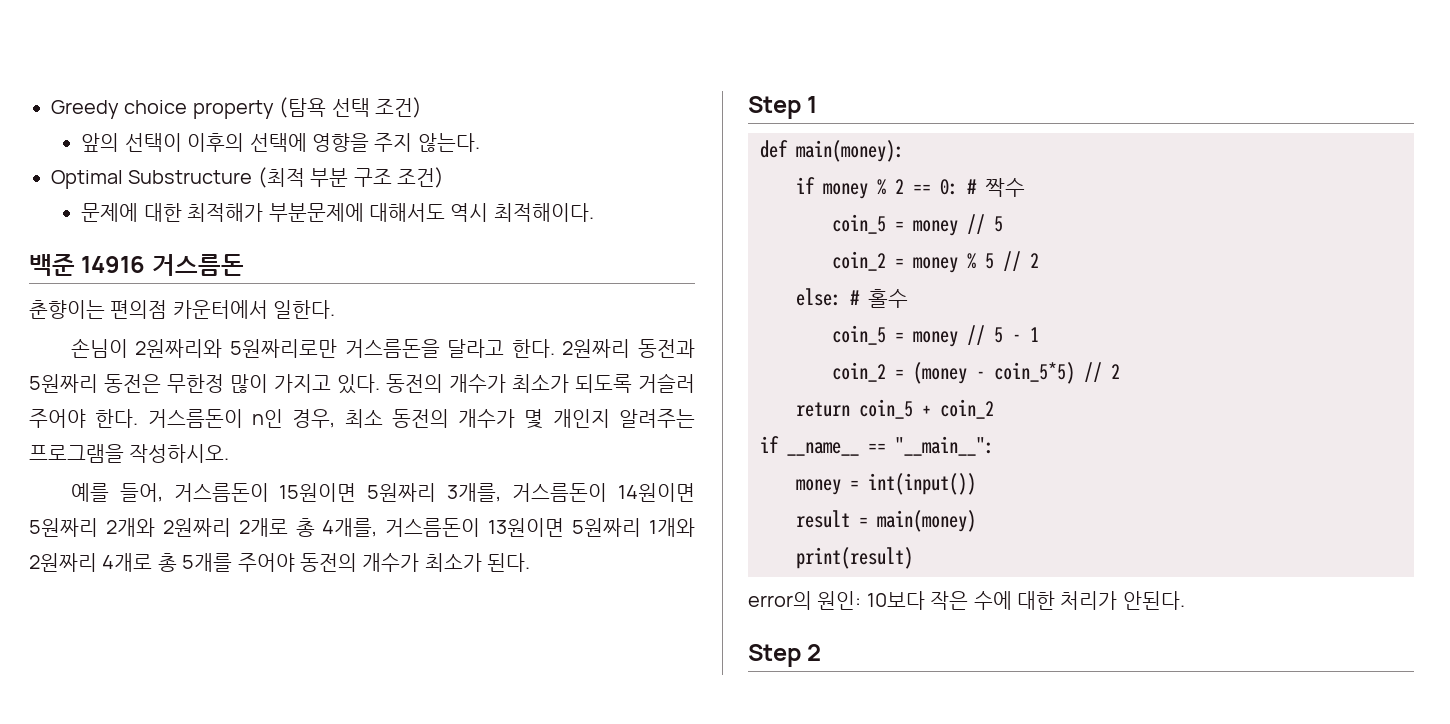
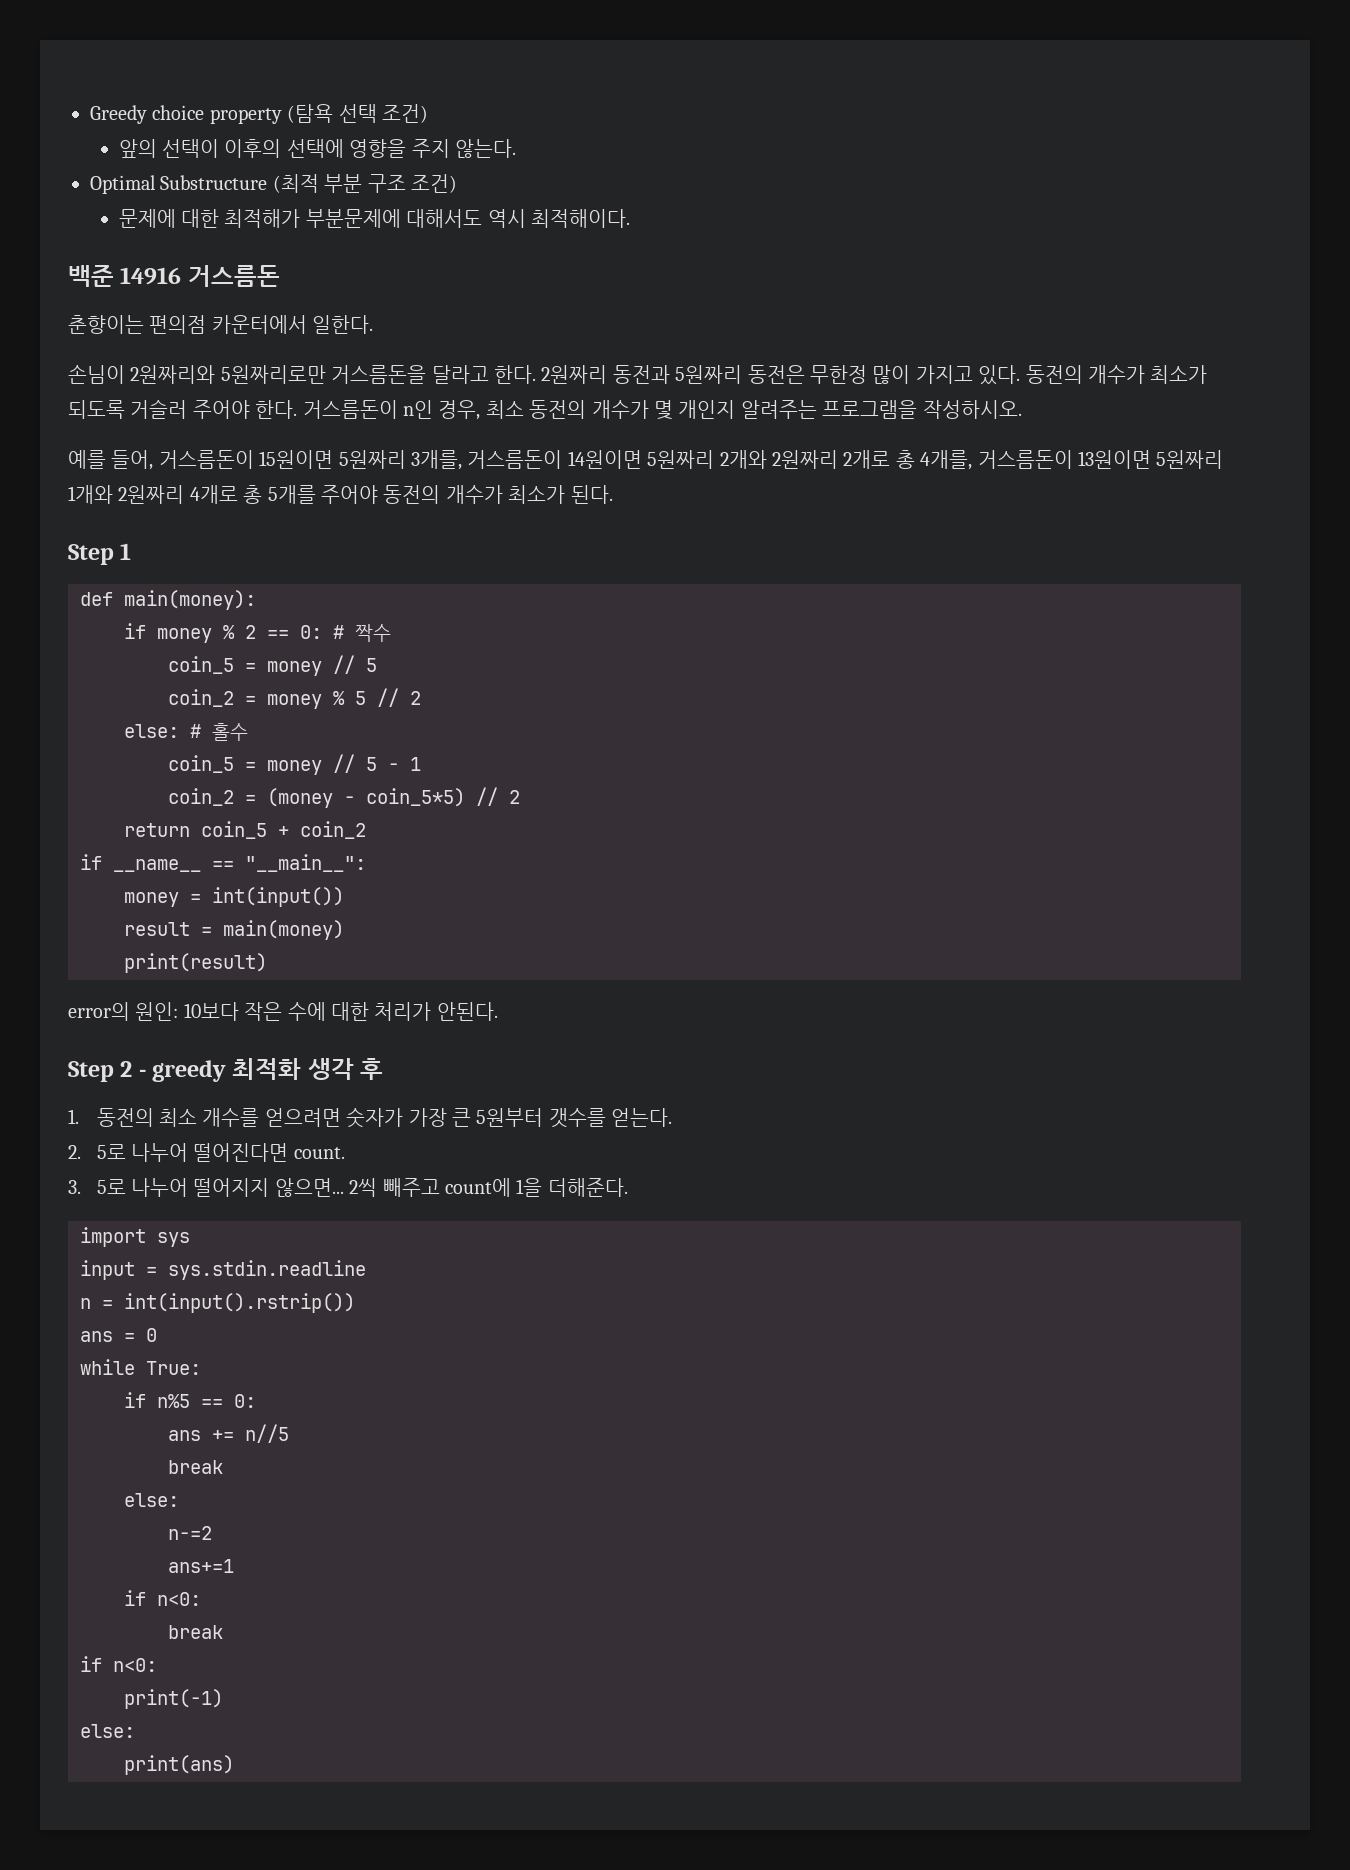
(822, 652) none -> [138,1058,384,1082] [68,1107,673,1128] [68,1143,345,1162] [68,1178,628,1197] [80,1227,190,1247] [80,1260,366,1280] [80,1293,355,1313] [80,1328,157,1342] [80,1359,201,1375] [124,1392,256,1408] [168,1424,289,1443] [168,1460,223,1474] [124,1493,179,1507] [168,1526,212,1540] [168,1559,234,1573] [124,1590,201,1606] [168,1625,223,1639] [80,1656,157,1672] [124,1689,223,1709] [80,1724,135,1738] [124,1755,234,1775] - greedy 최적화 생각 후 // 1. 동전의 최소 개수를 얻으려면 숫자가 가장 큰 5원부터 갯수를 얻는다. // 2. 5로 나누어 떨어진다면 count. // 3. 5로 나누어 떨어지지 않으면... 2씩 빼주고 count에 1을 더해준다. // import sys // input = sys.stdin.readline // n = int(input().rstrip()) // ans = 0 // while True: // if n%5 == 0: // ans += n//5 // break // else: // n-=2 // ans+=1 // if n<0: // break // if n<0: // print(-1) // else: // print(ans)

